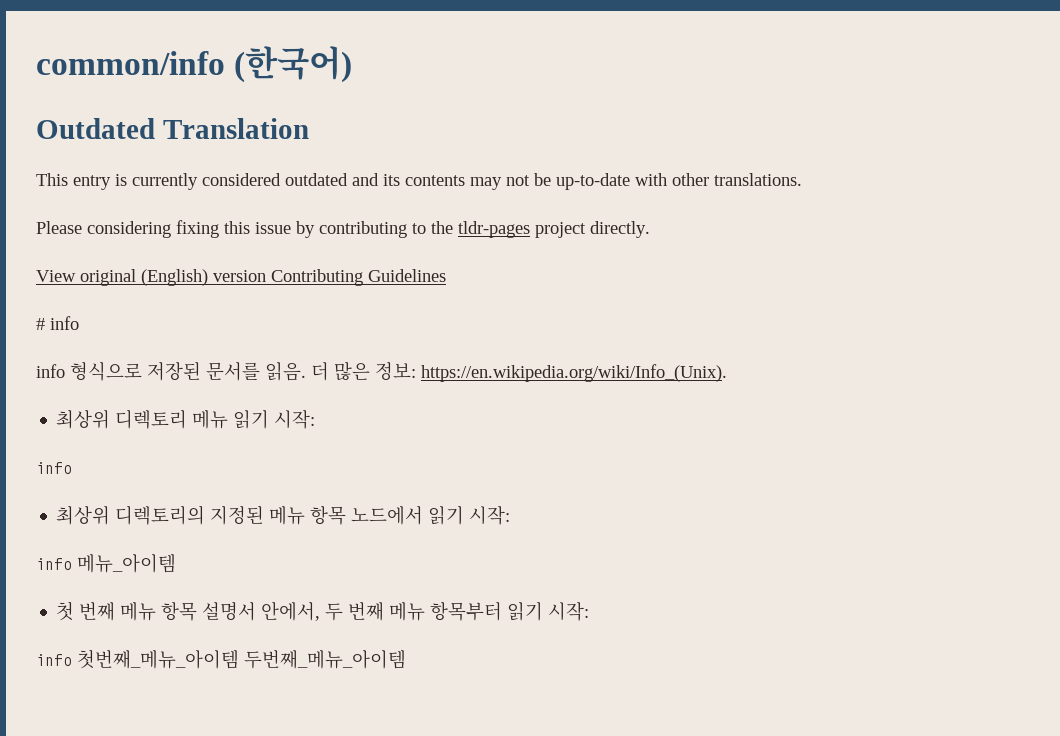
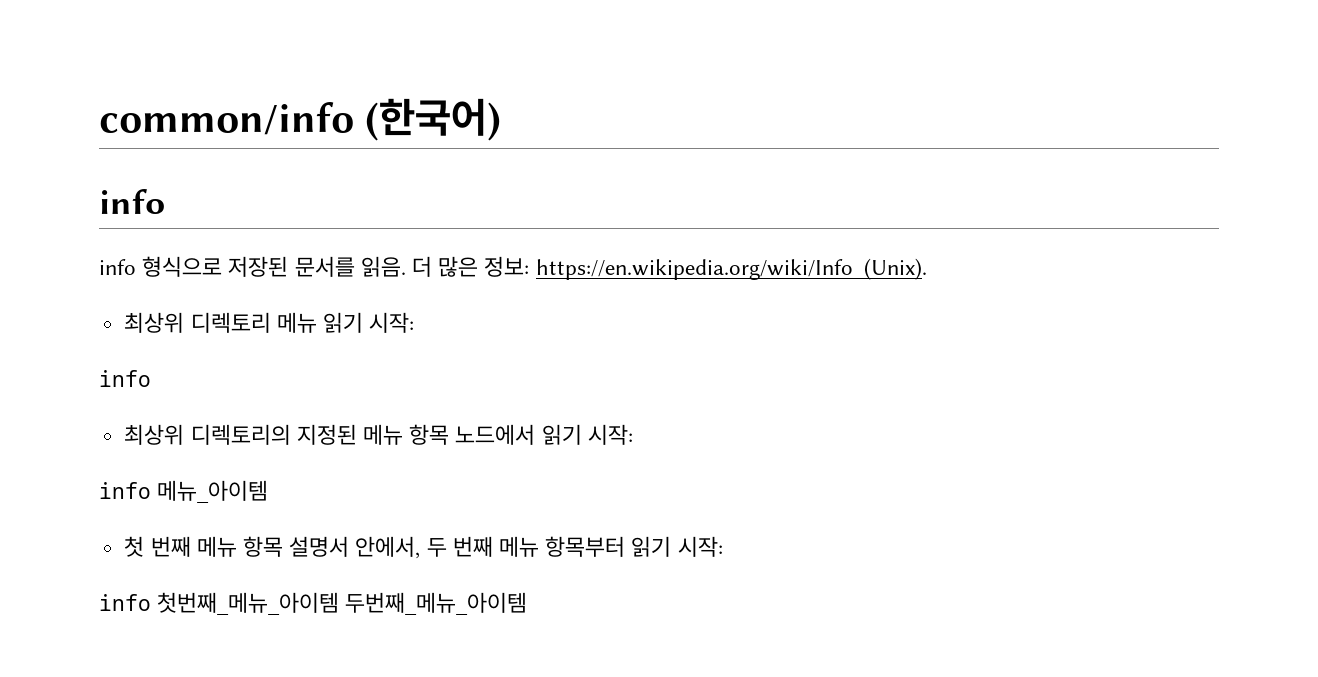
[36,118,309,139] [36,173,802,190] [36,220,650,238] [36,269,446,286] [36,318,45,330] Outdated Translation // This entry is currently considered outdated and its contents may not be up-to-date with other translations. // Please considering fixing this issue by contributing to the tldr-pages project directly. // View original (English) version Contributing Guidelines // # -> (502, 119) none

